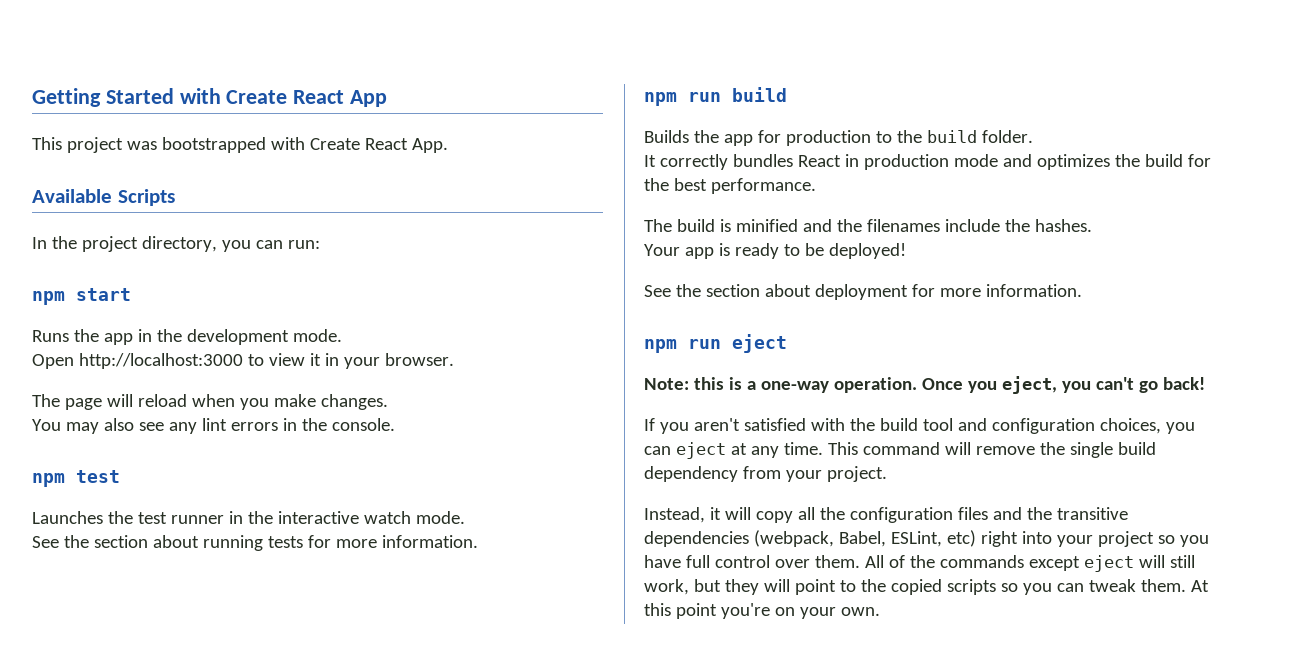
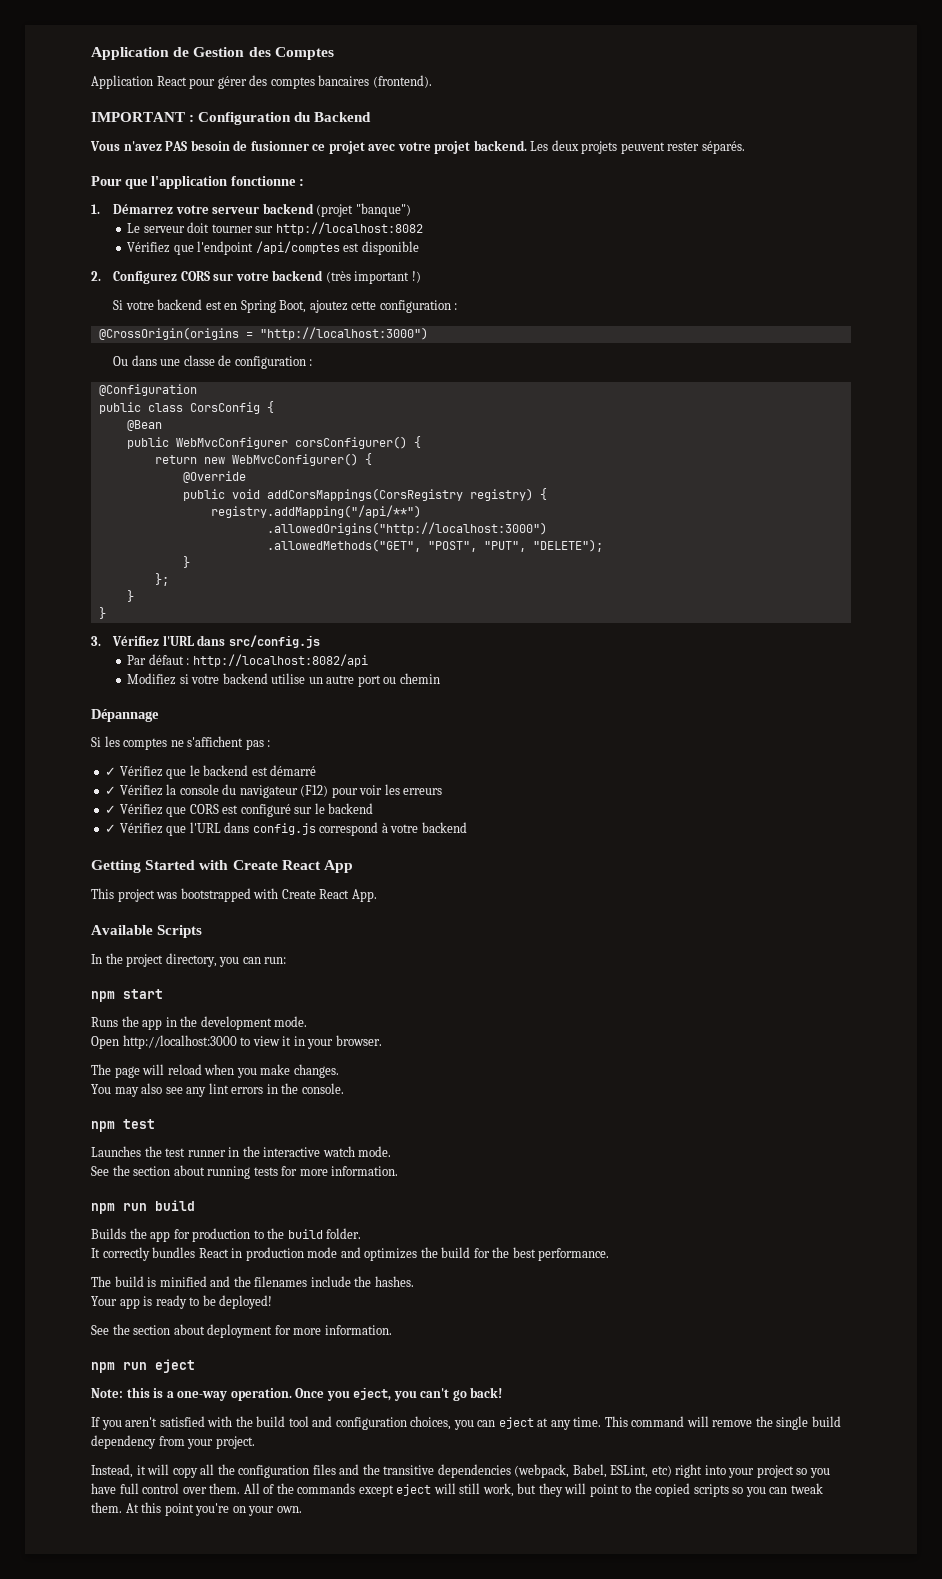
(32, 97) none -> [91,47,334,60] [91,75,432,89] [91,112,372,125] [90,140,745,154] [91,176,304,189] [91,203,411,217] [127,222,423,235] [127,241,419,255] [91,270,421,284] [113,299,458,313] [98,327,428,340] [113,355,313,369] [98,384,197,396] [98,401,274,414] [126,420,162,431] [126,436,421,449] [154,453,372,466] [182,471,246,483] [182,488,547,501] [210,505,421,518] [266,522,547,535] [266,539,603,552] [182,556,190,568] [154,573,169,586] [126,590,134,602] [98,607,106,619] [91,635,320,648] [127,654,368,667] [127,673,440,687] [91,709,159,722] [91,736,271,750] [105,765,317,779] [105,784,443,798] [105,803,374,817] [105,822,467,836] Application de Gestion des Comptes // Application React pour gérer des comptes bancaires (frontend). // IMPORTANT : Configuration du Backend // Vous n'avez PAS besoin de fusionner ce projet avec votre projet backend. Les deux projets peuvent rester séparés. // Pour que l'application fonctionne : // 1. Démarrez votre serveur backend (projet "banque") // Le serveur doit tourner sur http://localhost:8082 // Vérifiez que l'endpoint /api/comptes est disponible // 2. Configurez CORS sur votre backend (très important !) // Si votre backend est en Spring Boot, ajoutez cette configuration : // @CrossOrigin(origins = "http://localhost:3000") // Ou dans une classe de configuration : // @Configuration // public class CorsConfig { // @Bean // public WebMvcConfigurer corsConfigurer() { // return new WebMvcConfigurer() { // @Override // public void addCorsMappings(CorsRegistry registry) { // registry.addMapping("/api/**") // .allowedOrigins("http://localhost:3000") // .allowedMethods("GET", "POST", "PUT", "DELETE"); // } // }; // } // } // 3. Vérifiez l'URL dans src/config.js // Par défaut : http://localhost:8082/api // Modifiez si votre backend utilise un autre port ou chemin // Dépannage // Si les comptes ne s'affichent pas : // ✓ Vérifiez que le backend est démarré // ✓ Vérifiez la console du navigateur (F12) pour voir les erreurs // ✓ Vérifiez que CORS est configuré sur le backend // ✓ Vérifiez que l'URL dans config.js correspond à votre backend //

